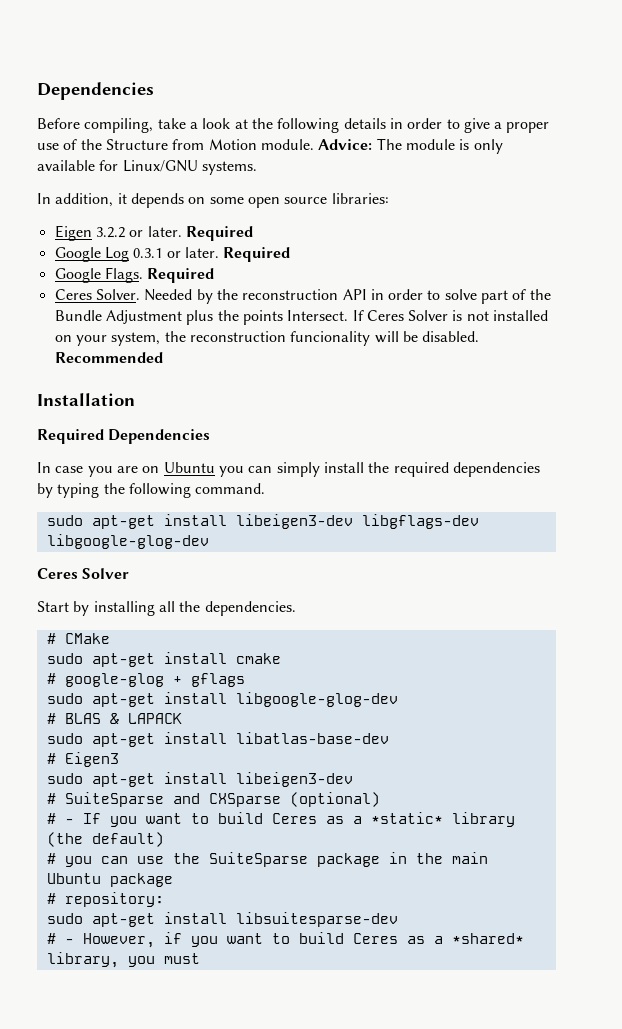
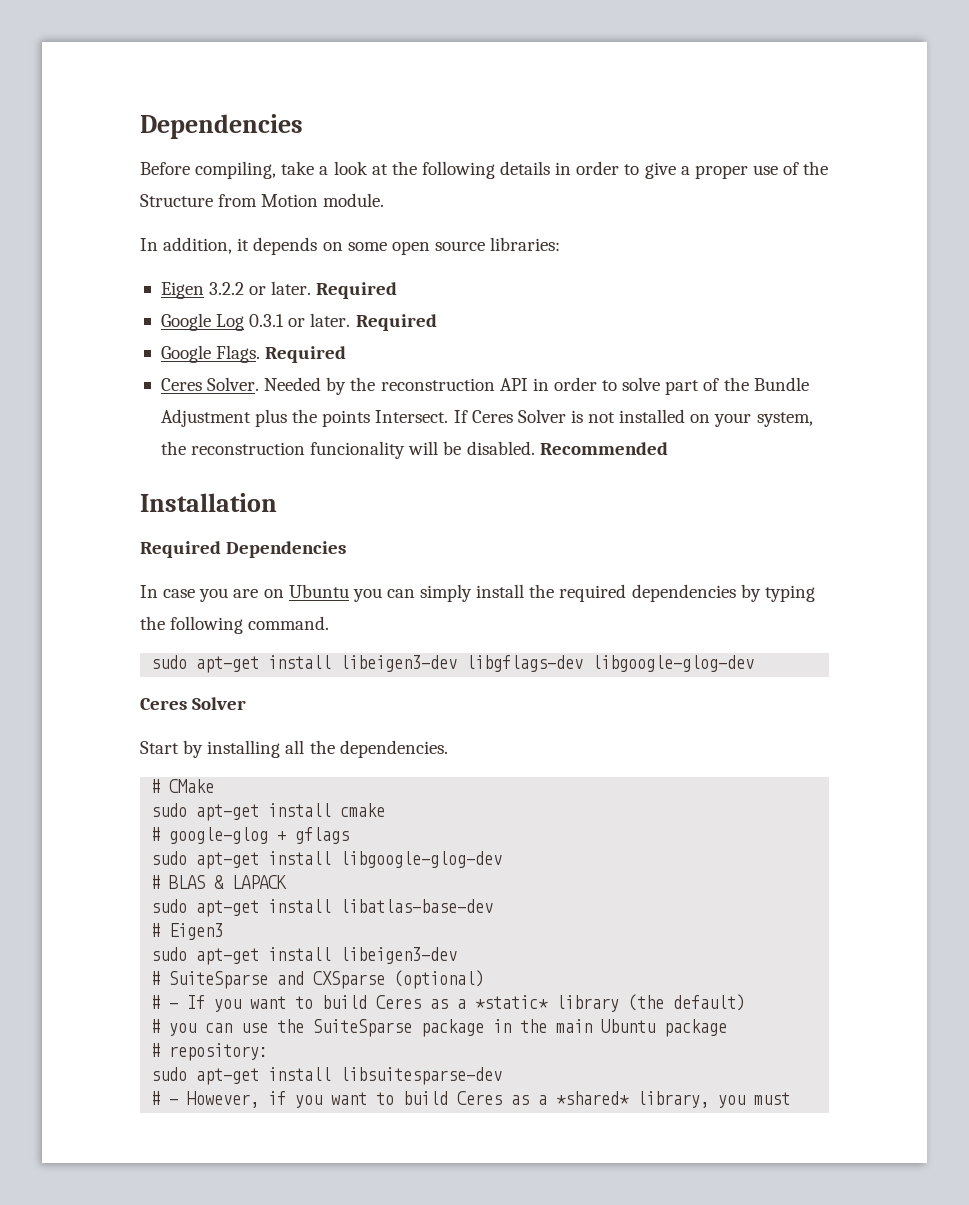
[318,138,503,154] [37,160,257,175] Advice: The module is only available for Linux/GNU systems. -> (385, 200) none

